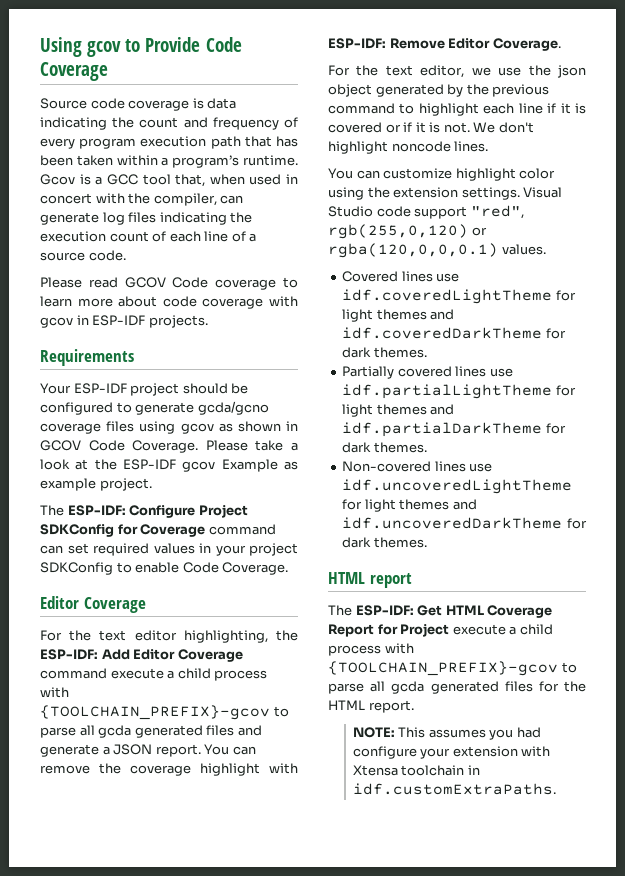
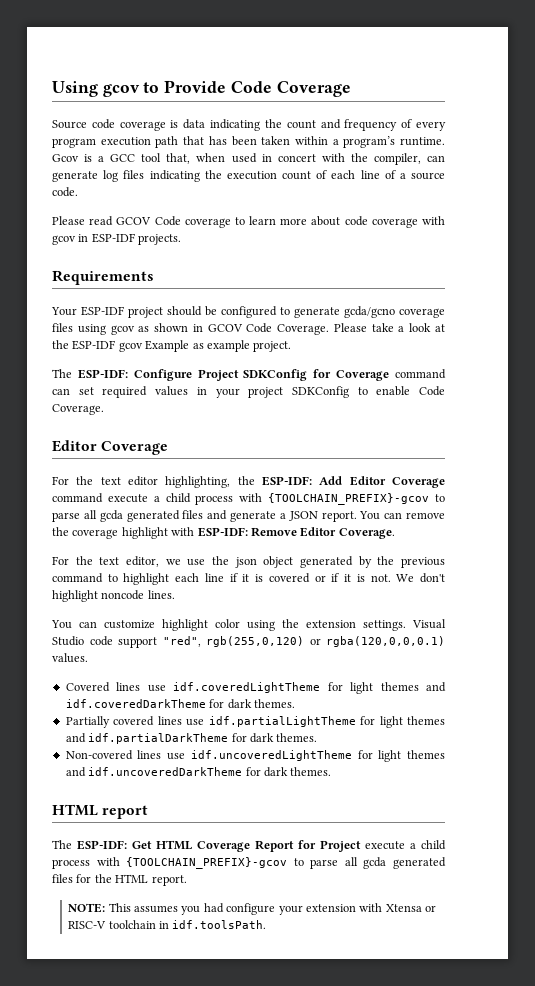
(398, 770) none -> [425,905,437,912] [68,921,107,929] or RISC-V
[352,783,556,795] idf.customExtraPaths. -> [172,920,267,929] idf.toolsPath.

